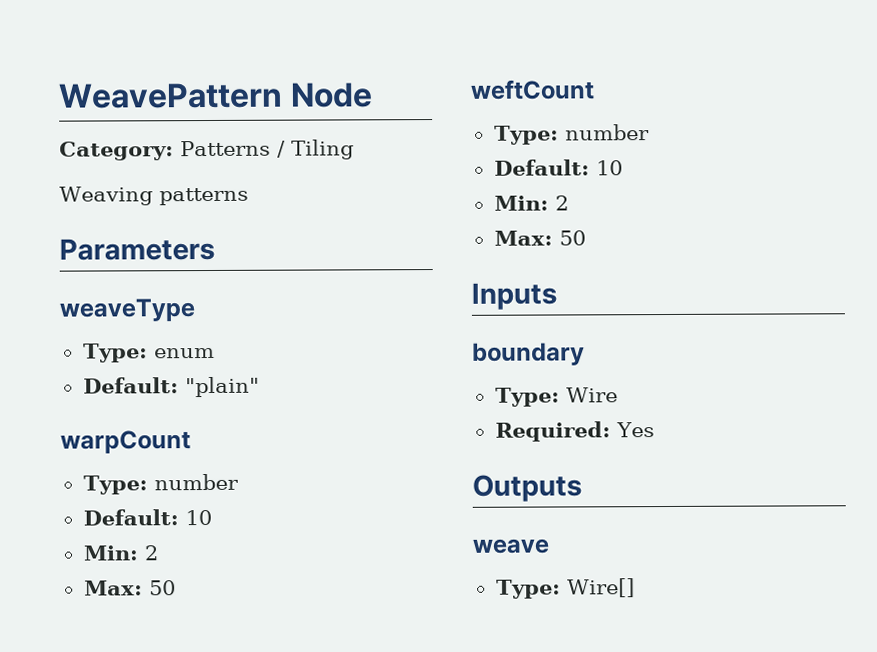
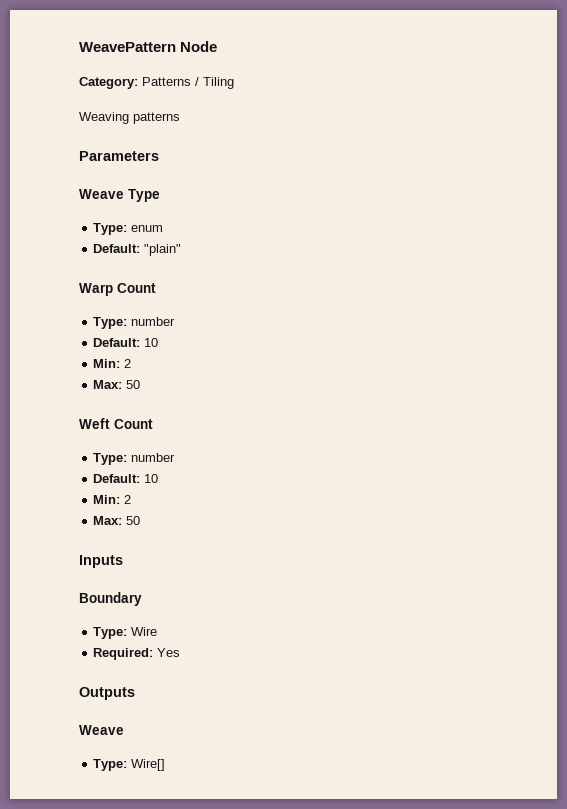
[59,298,195,322] weaveType -> [79,189,160,202] Weave Type
[60,430,191,454] [82,473,239,495] [82,509,212,526] [82,545,159,561] [83,580,176,596] [470,79,595,100] warpCount // Type: number // Default: 10 // Min: 2 // Max: 50 // weftCount -> [79,283,156,296] [93,317,176,329] [93,338,159,347] [93,359,132,368] [93,380,141,389] [79,418,153,429] Warp Count // Type: number // Default: 10 // Min: 2 // Max: 50 // Weft Count
[472,342,585,366] boundary -> [79,592,142,606] Boundary
[472,538,549,554] weave -> [79,725,124,735] Weave

